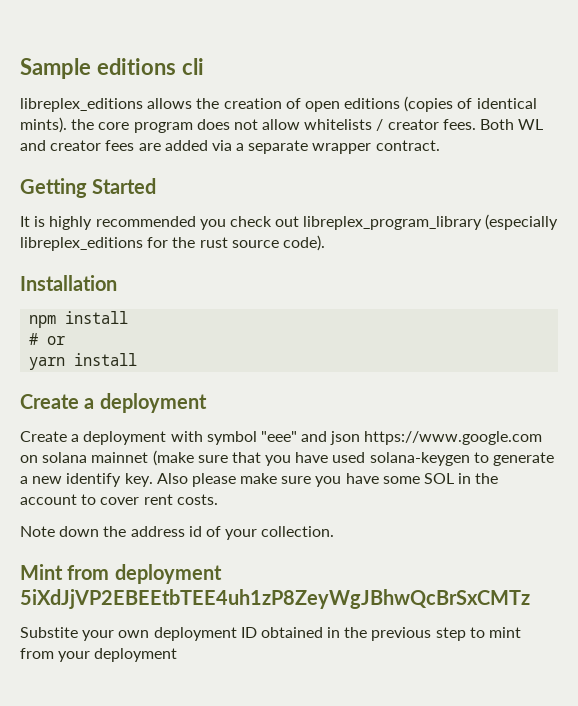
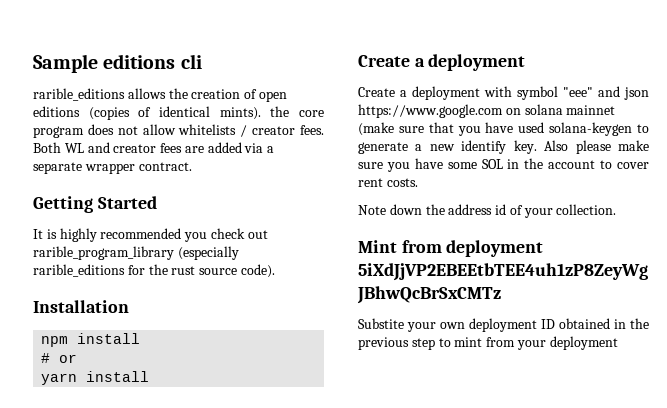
[20,98,143,112] libreplex_editions -> [33,88,125,101] rarible_editions
[303,214,559,230] [20,237,143,251] libreplex_program_library (especially libreplex_editions -> [33,246,239,260] [33,264,125,277] rarible_program_library (especially rarible_editions

